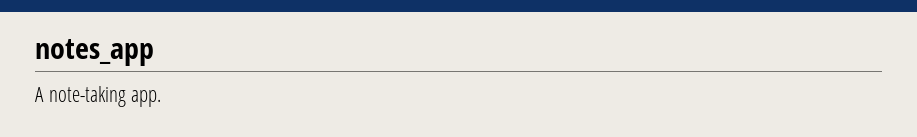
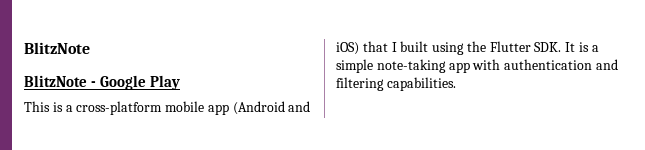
[35,39,154,66] [35,86,162,107] notes_app // A note-taking app. -> [24,42,90,54] [24,75,180,90] [24,101,311,115] [336,41,599,55] [336,59,618,73] [336,77,456,91] BlitzNote // BlitzNote - Google Play // This is a cross-platform mobile app (Android and iOS) that I built using the Flutter SDK. It is a simple note-taking app with authentication and filtering capabilities.

